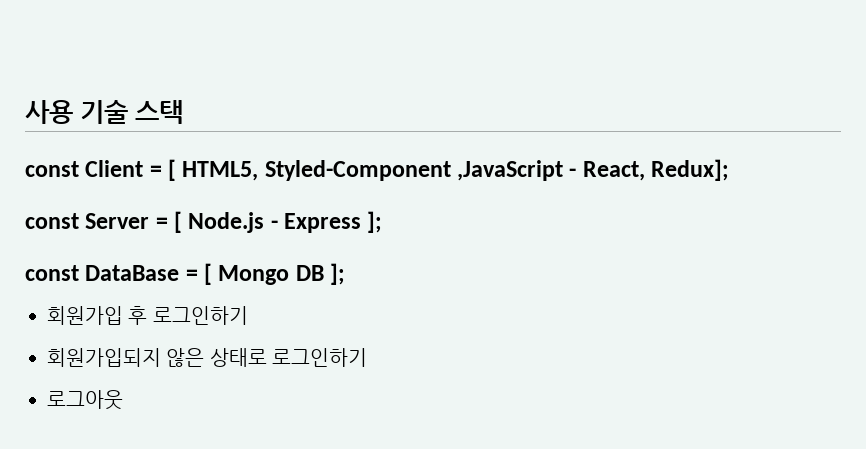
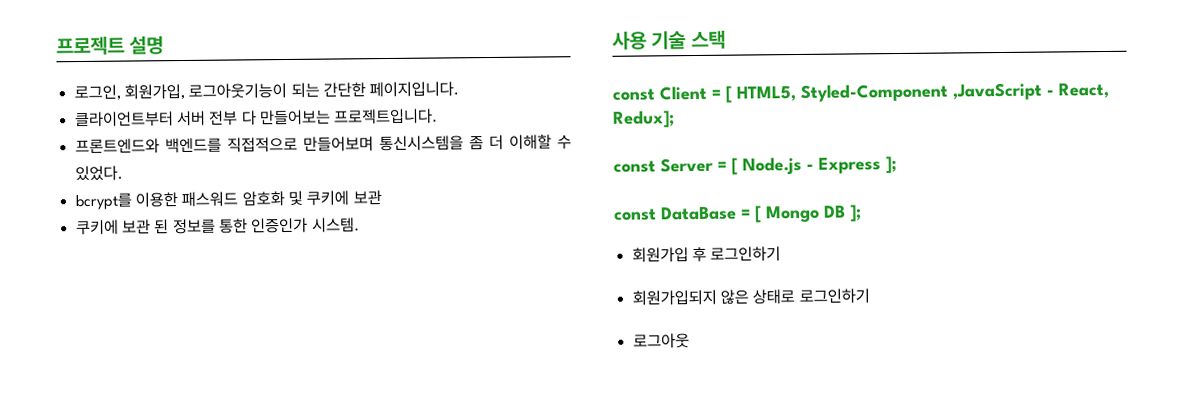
(25, 112) none -> [56,36,165,56] [73,81,460,101] [74,108,439,128] [74,134,572,155] [74,165,123,182] [74,190,382,211] [75,217,360,236] 프로젝트 설명 // 로그인, 회원가입, 로그아웃기능이 되는 간단한 페이지입니다. // 클라이언트부터 서버 전부 다 만들어보는 프로젝트입니다. // 프론트엔드와 백엔드를 직접적으로 만들어보며 통신시스템을 좀 더 이해할 수 있었다. // bcrypt를 이용한 패스워드 암호화 및 쿠키에 보관 // 쿠키에 보관 된 정보를 통한 인증인가 시스템. //

